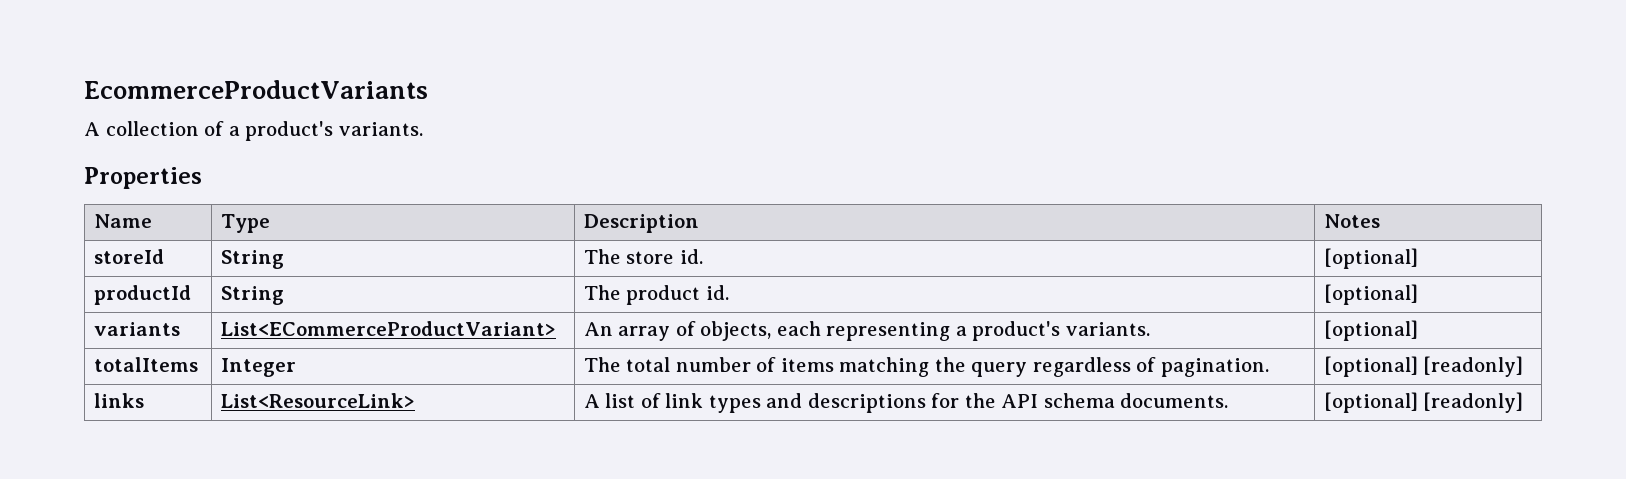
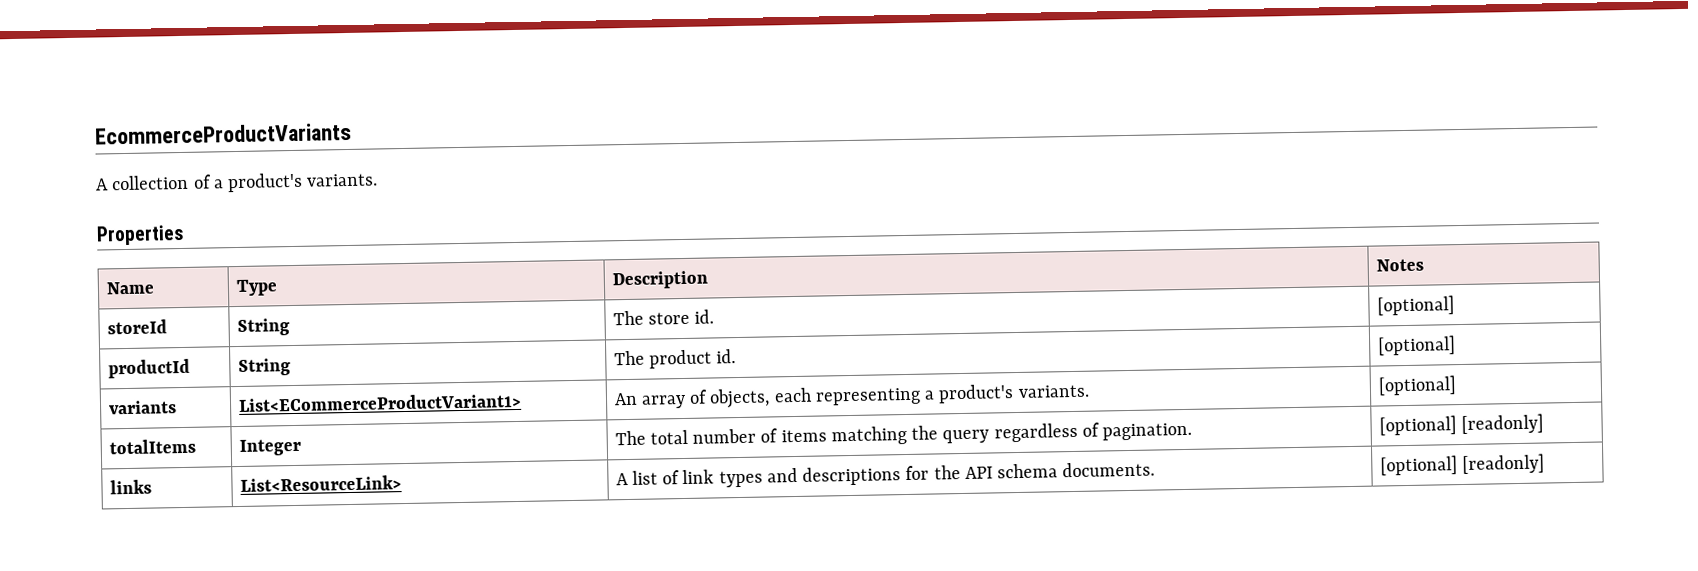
[220,321,556,336] List<ECommerceProductVariant> -> [237,392,522,413] List<ECommerceProductVariant1>

